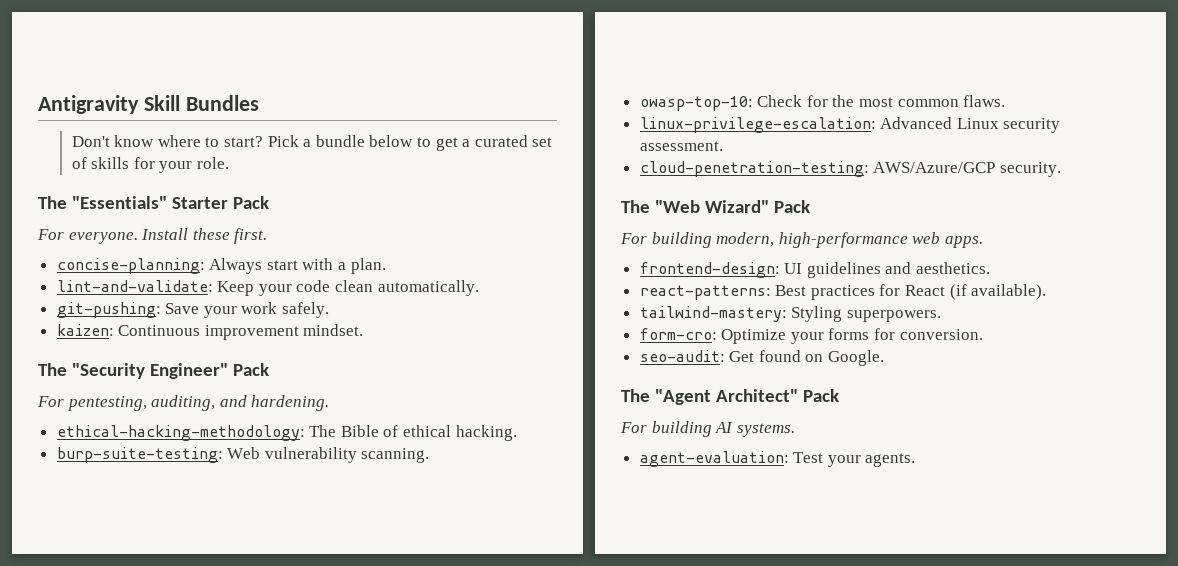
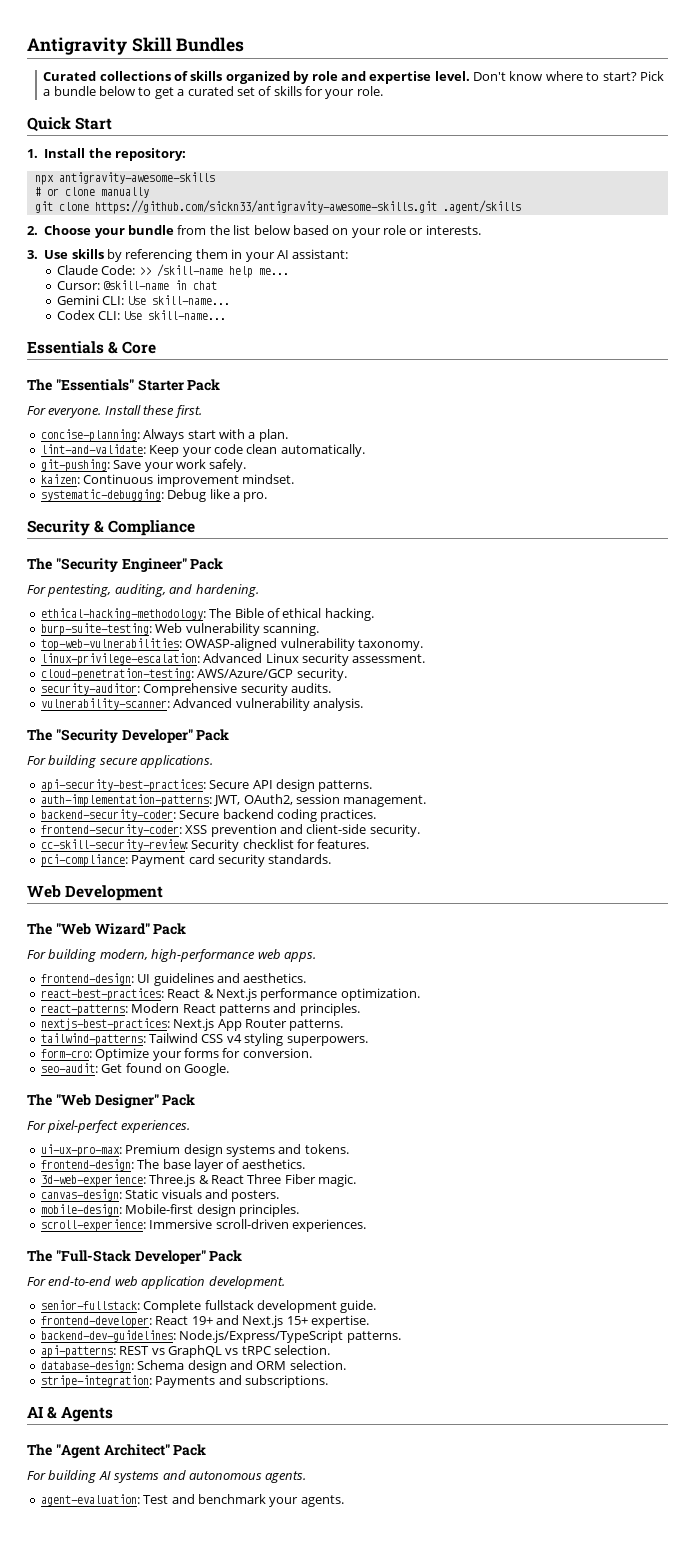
(259, 103) none -> [43,71,470,84] Curated collections of skills organized by role and expertise level.
(230, 163) none -> [27,117,113,132] [27,148,186,161] [34,172,215,185] [34,187,149,198] [34,200,521,214] [27,225,481,238] [27,249,349,262] [57,264,289,278] [57,280,218,290] [57,295,230,305] [57,310,226,320] [27,341,157,354] // Quick Start // 1. Install the repository: // npx antigravity-awesome-skills // # or clone manually // git clone https://github.com/sickn33/antigravity-awesome-skills.git .agent/skills // 2. Choose your bundle from the list below based on your role or interests. // 3. Use skills by referencing them in your AI assistant: // Claude Code: >> /skill-name help me... // Cursor: @skill-name in chat // Gemini CLI: Use skill-name... // Codex CLI: Use skill-name... // Essentials & Core
(364, 330) none -> [40,489,268,502] [27,520,196,536] // systematic-debugging: Debug like a pro. // Security & Compliance
[639,95,1006,111] owasp-top-10: Check for the most common flaws. -> [40,638,423,651] top-web-vulnerabilities: OWASP-aligned vulnerability taxonomy.
(1061, 169) none -> [40,683,331,696] [40,698,363,711] [27,729,230,743] [27,755,214,768] [40,779,373,792] [40,794,427,807] [40,809,377,822] [40,824,420,837] [40,839,370,852] [40,854,332,867] [27,885,164,901] // security-auditor: Comprehensive security audits. // vulnerability-scanner: Advanced vulnerability analysis. // The "Security Developer" Pack // For building secure applications. // api-security-best-practices: Secure API design patterns. // auth-implementation-patterns: JWT, OAuth2, session management. // backend-security-coder: Secure backend coding practices. // frontend-security-coder: XSS prevention and client-side security. // cc-skill-security-review: Security checklist for features. // pci-compliance: Payment card security standards. // Web Development
[639,284,1047,300] [639,306,843,322] react-patterns: Best practices for React (if available). // tailwind-mastery: Styling -> [40,988,420,1001] [40,1003,360,1016] [40,1018,344,1031] [40,1033,284,1046] react-best-practices: React & Next.js performance optimization. // react-patterns: Modern React patterns and principles. // nextjs-best-practices: Next.js App Router patterns. // tailwind-patterns: Tailwind CSS v4 styling
(885, 358) none -> [27,1094,196,1108] [27,1120,190,1133] [40,1144,349,1157] [40,1159,305,1172] [40,1174,356,1187] [40,1189,280,1202] [40,1204,299,1217] [40,1219,366,1232] [27,1250,243,1264] [27,1276,285,1289] [40,1300,377,1313] [40,1315,369,1328] [40,1330,401,1343] [40,1345,330,1358] [40,1360,346,1373] [40,1375,328,1388] [27,1406,114,1422] // The "Web Designer" Pack // For pixel-perfect experiences. // ui-ux-pro-max: Premium design systems and tokens. // frontend-design: The base layer of aesthetics. // 3d-web-experience: Three.js & React Three Fiber magic. // canvas-design: Static visuals and posters. // mobile-design: Mobile-first design principles. // scroll-experience: Immersive scroll-driven experiences. // The "Full-Stack Developer" Pack // For end-to-end web application development. // senior-fullstack: Complete fullstack development guide. // frontend-developer: React 19+ and Next.js 15+ expertise. // backend-dev-guidelines: Node.js/Express/TypeScript patterns. // api-patterns: REST vs GraphQL vs tRPC selection. // database-design: Schema design and ORM selection. // stripe-integration: Payments and subscriptions. // AI & Agents
[736,423,795,437] systems. -> [114,1470,307,1483] systems and autonomous agents.
(824, 457) none -> [171,1494,266,1504] and benchmark

